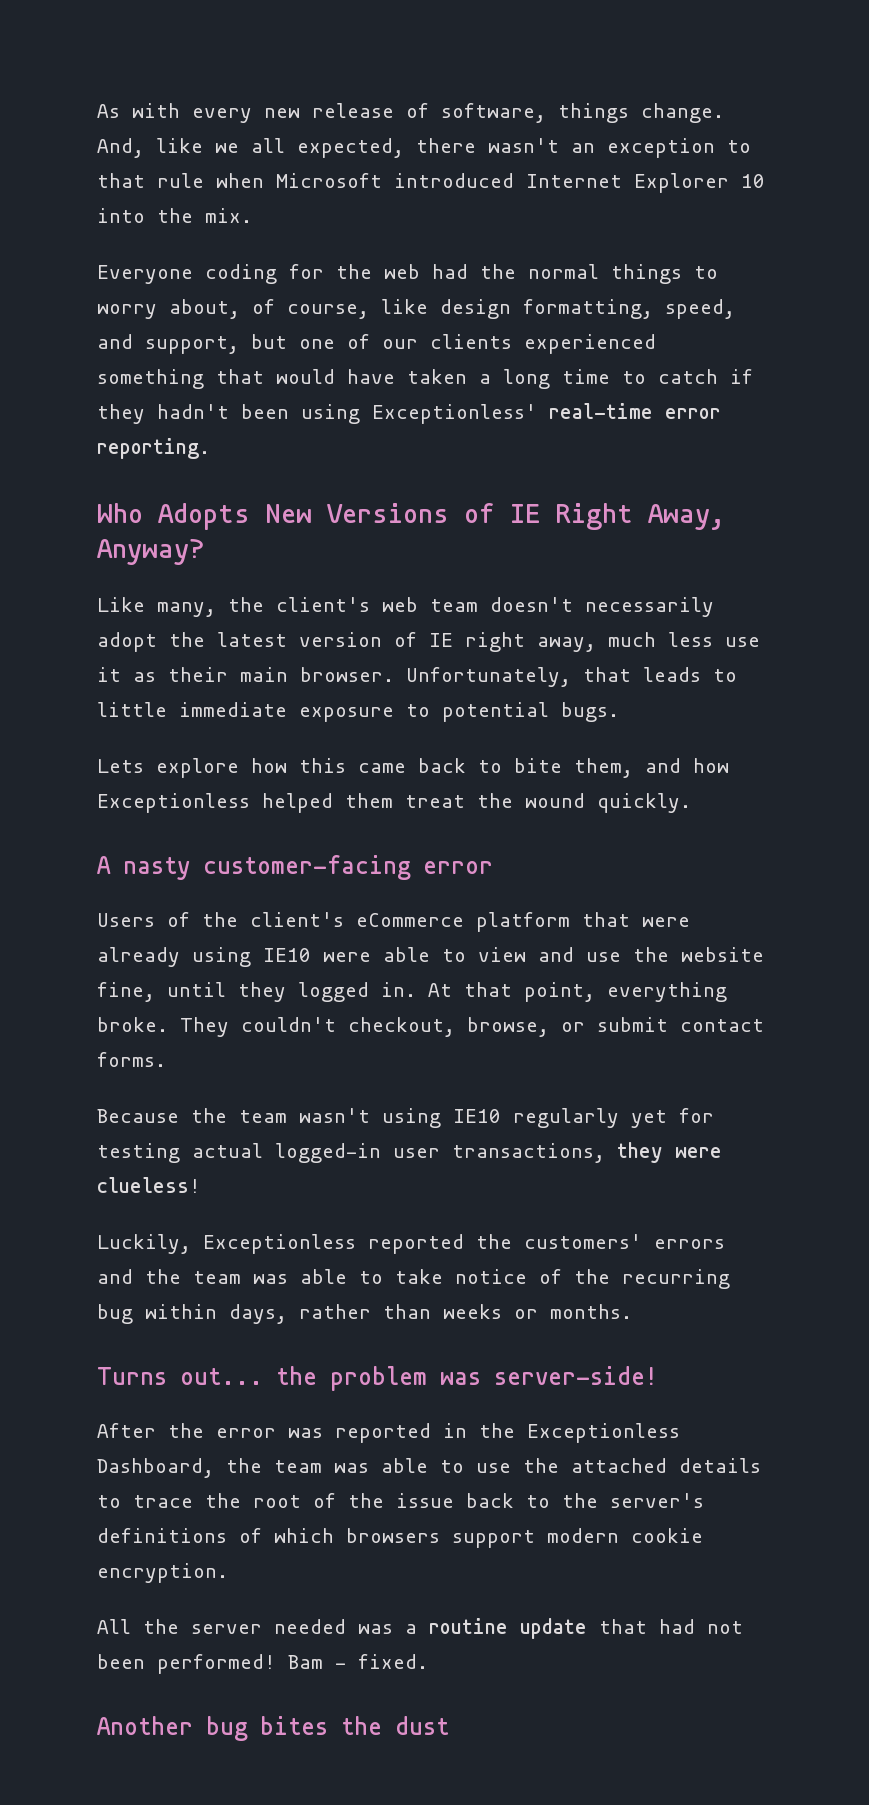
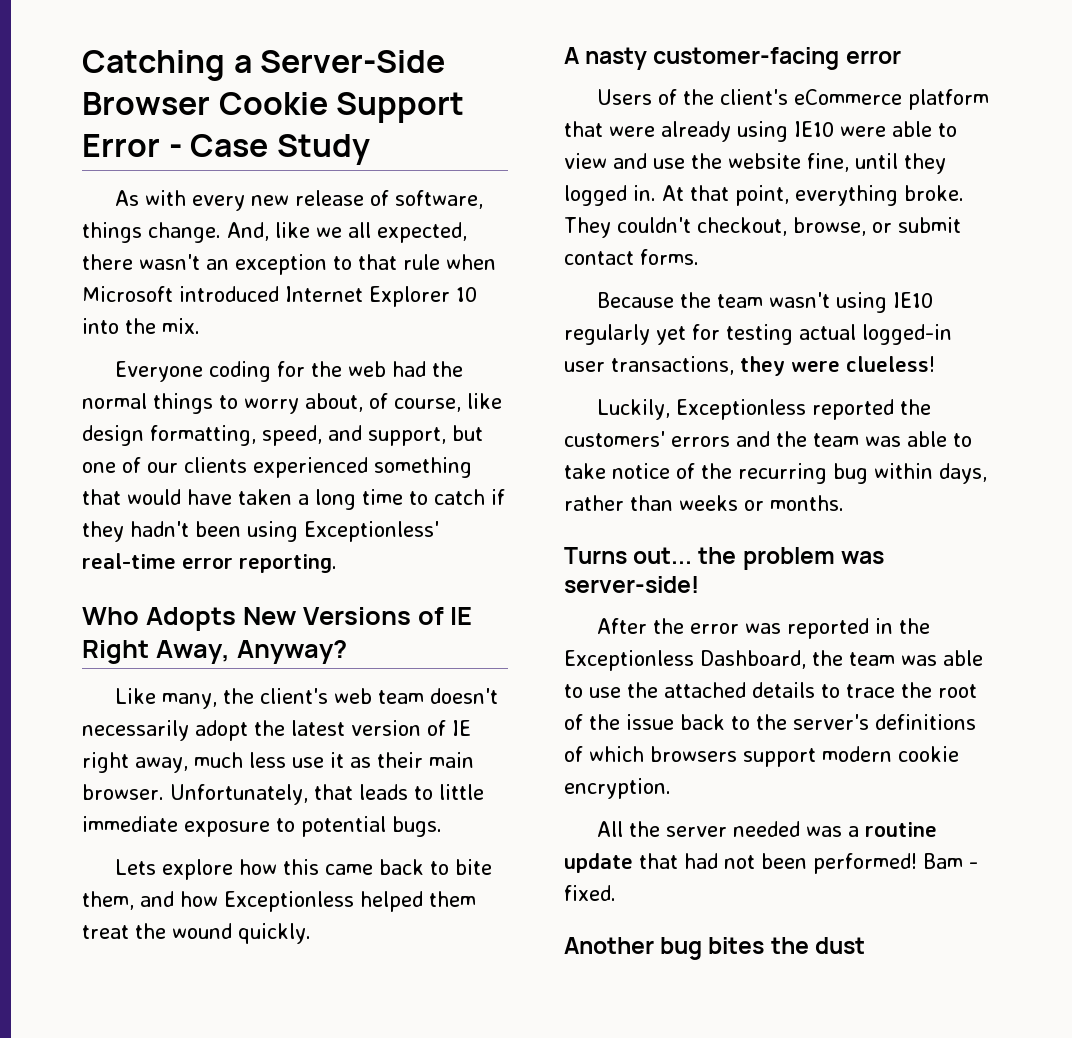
(97, 111) none -> [82,50,446,81] [82,92,465,123] [82,134,370,165] Catching a Server-Side Browser Cookie Support Error - Case Study //

